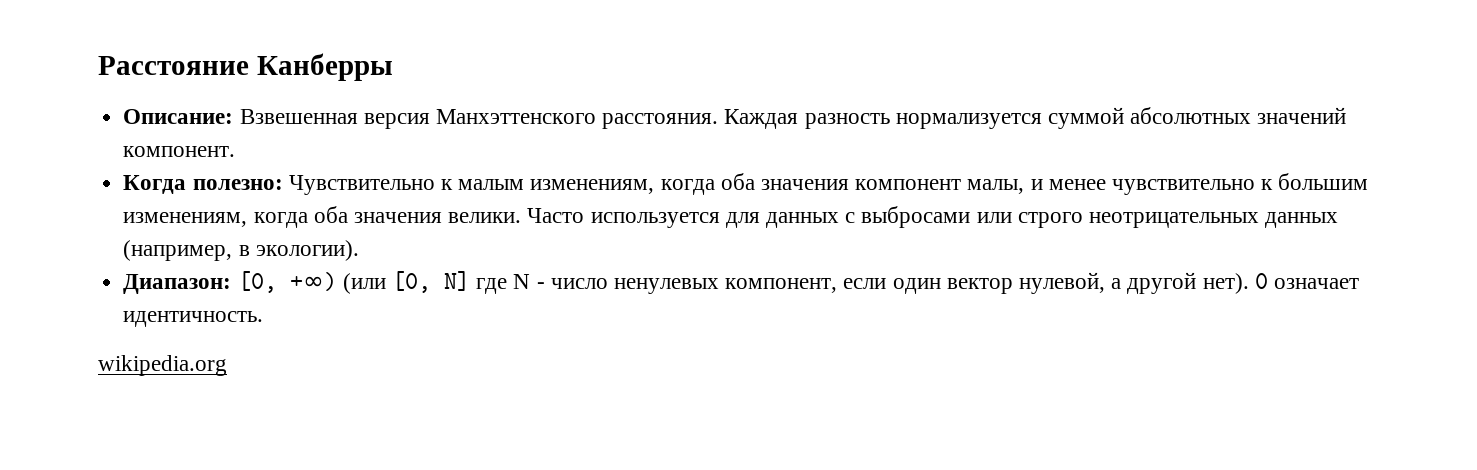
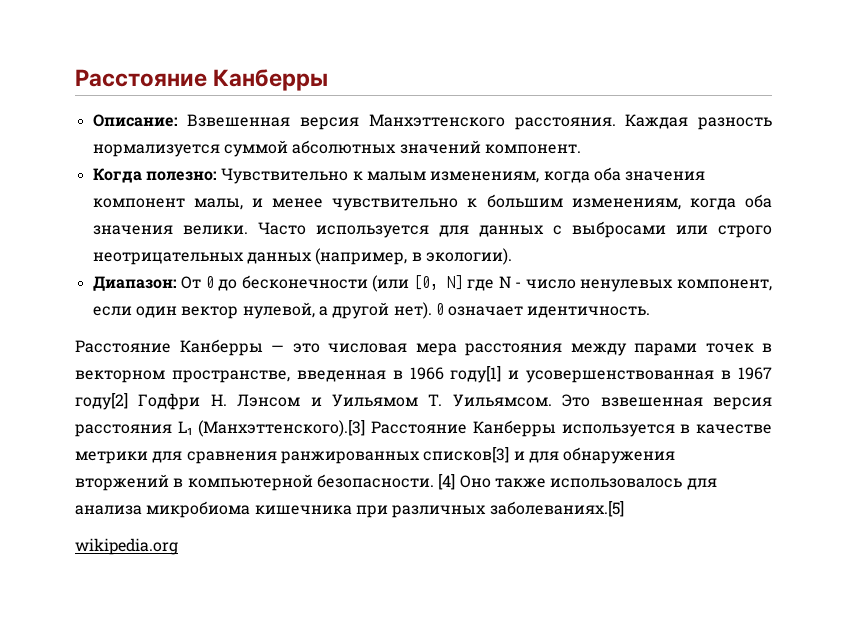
[237,271,337,293] [0, +∞) -> [181,275,368,291] От 0 до бесконечности
(264, 319) none -> [75,339,772,356] [75,366,773,383] [75,393,773,410] [75,420,772,437] [75,447,676,464] [75,474,717,491] [75,501,624,518] // Расстояние Канберры — это числовая мера расстояния между парами точек в векторном пространстве, введенная в 1966 году[1] и усовершенствованная в 1967 году[2] Годфри Н. Лэнсом и Уильямом Т. Уильямсом. Это взвешенная версия расстояния L₁ (Манхэттенского).[3] Расстояние Канберры используется в качестве метрики для сравнения ранжированных списков[3] и для обнаружения вторжений в компьютерной безопасности. [4] Оно также использовалось для анализа микробиома кишечника при различных заболеваниях.[5]

